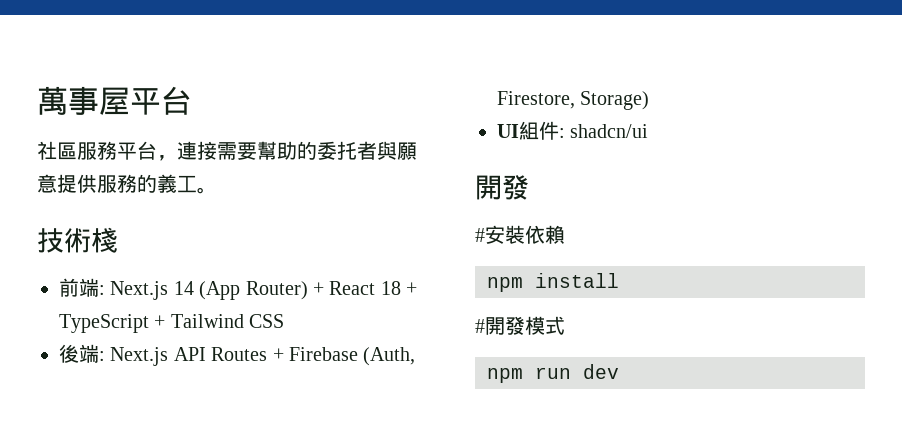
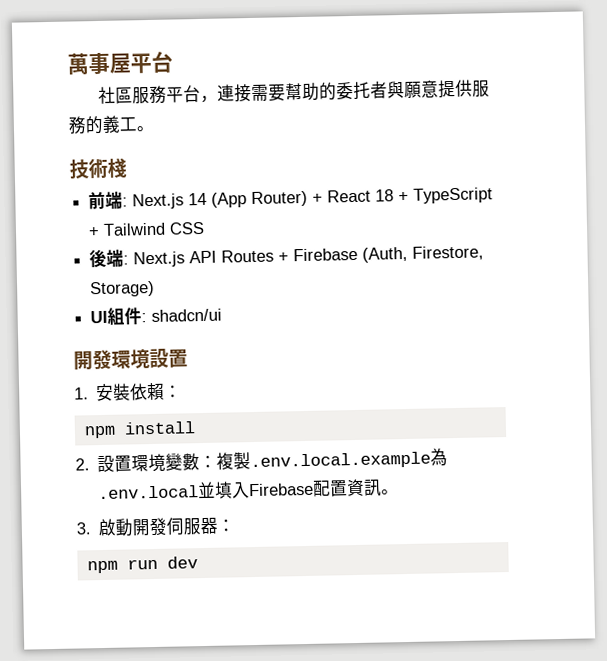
[475,228,485,242] // # -> [111,348,188,369] [74,387,89,400] 環境設置 // 1.
(565, 234) none -> [164,385,183,398] ：
[475,316,565,335] #開發模式 -> [75,448,449,473] [98,478,400,500] [76,517,236,537] 2.設置環境變數：複製.env.local.example為.env.local並填入Firebase配置資訊。 // 3.啟動開發伺服器：

